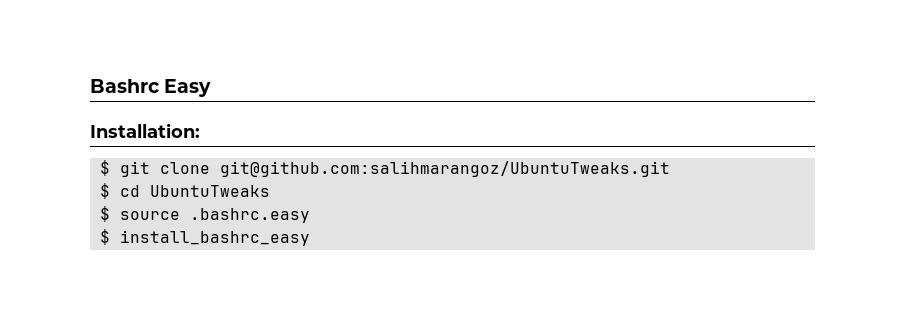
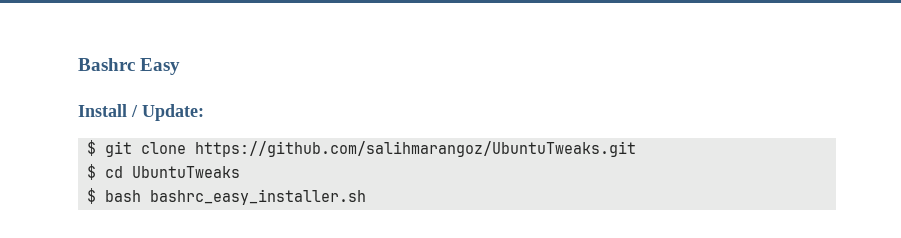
[90,123,200,138] Installation: -> [78,104,204,121] Install / Update:
[219,161,670,177] git@github.com:salihmarangoz/UbuntuTweaks.git -> [195,141,637,157] https://github.com/salihmarangoz/UbuntuTweaks.git
[119,208,310,223] [99,229,310,246] source .bashrc.easy // $ install_bashrc_easy -> [105,189,367,205] bash bashrc_easy_installer.sh

